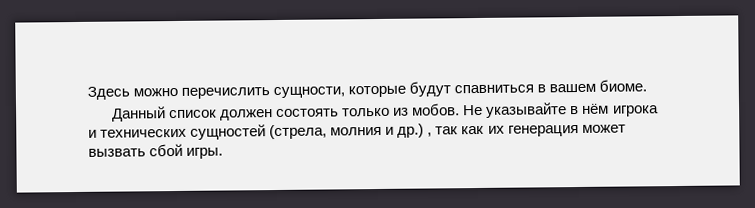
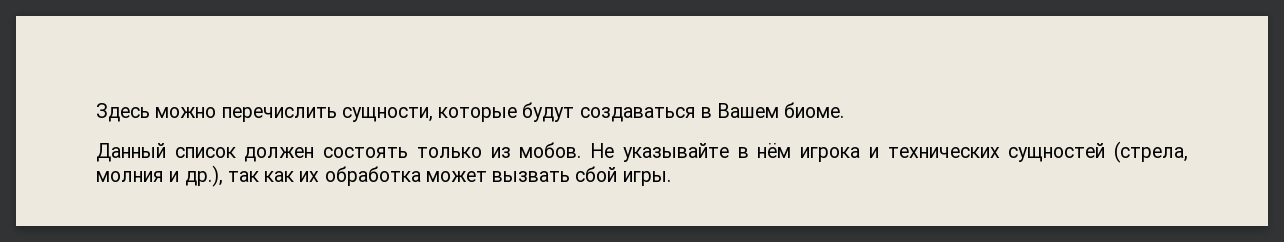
[454,83,597,94] спавниться в вашем -> [579,103,780,122] создаваться в Вашем
[397,123,433,138] др.) , -> [184,165,223,187] др.),
[507,125,579,137] генерация -> [324,166,421,186] обработка

